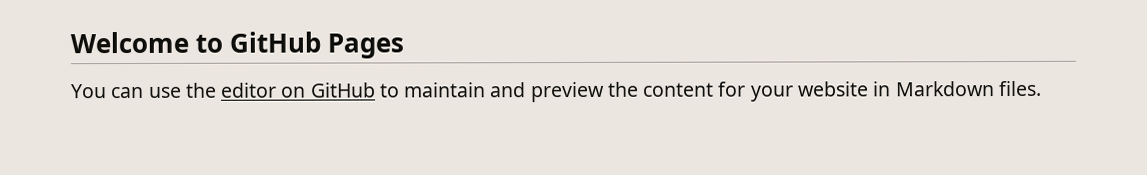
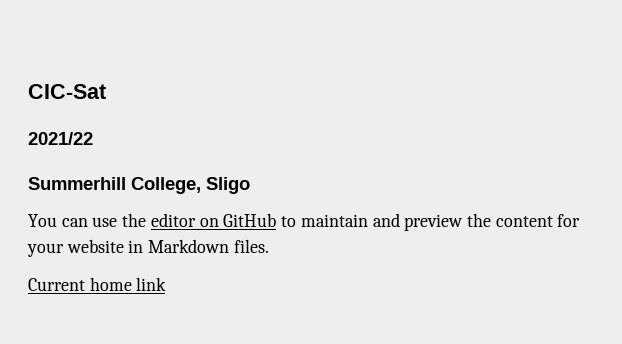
[70,31,405,59] Welcome to GitHub Pages -> [28,84,106,99] [28,132,93,145] [28,177,250,194] CIC-Sat // 2021/22 // Summerhill College, Sligo
(1042, 88) none -> [28,277,167,291] // Current home link

